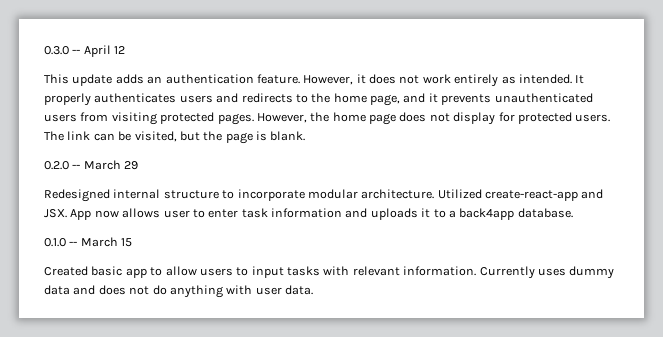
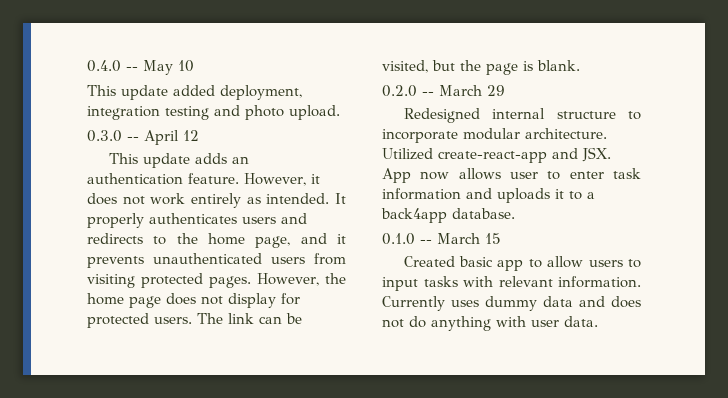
(44, 50) none -> [87,60,194,75] [87,85,302,100] [87,105,340,120] 0.4.0 -- May 10 // This update added deployment, integration testing and photo upload. //

